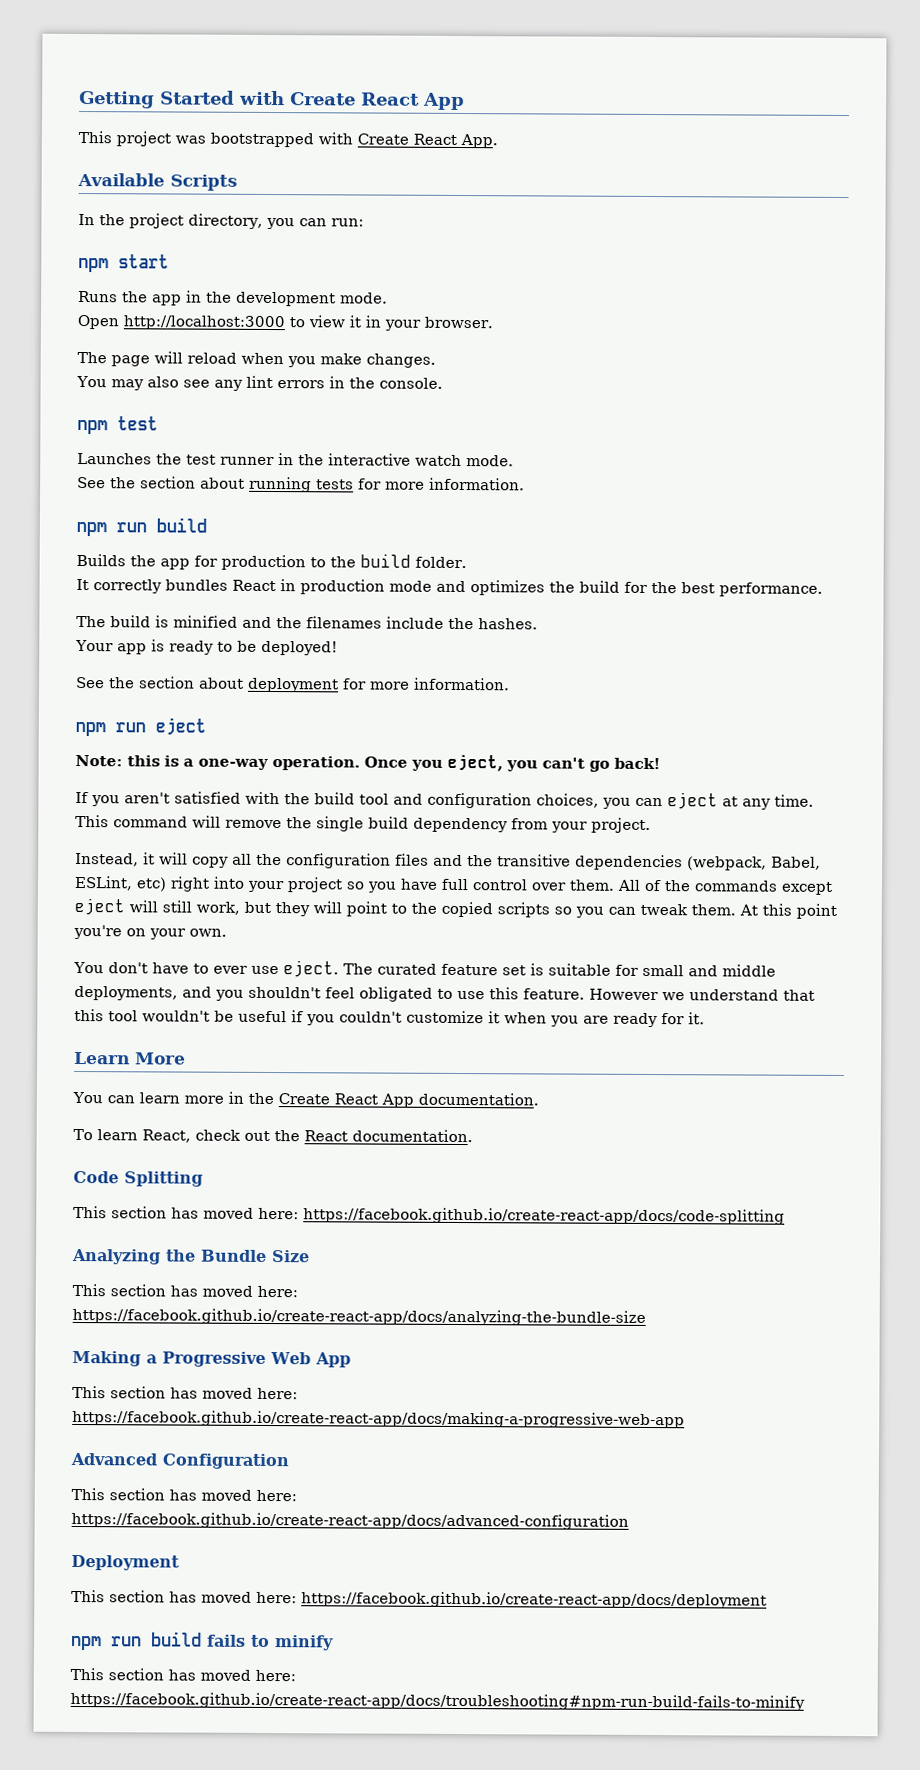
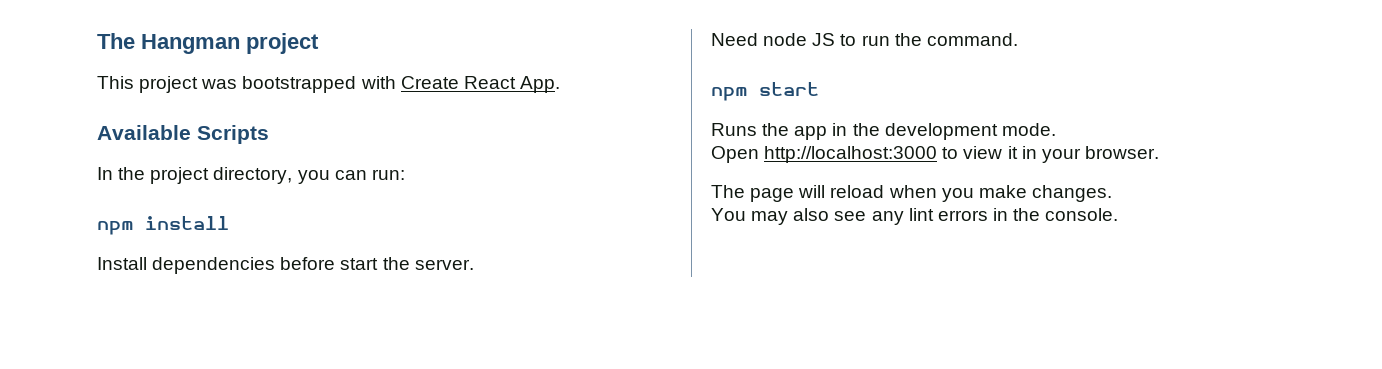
[79,90,465,111] Getting Started with Create React App -> [97,33,319,54] The Hangman project
(364, 222) none -> [97,216,229,235] [97,257,474,274] [711,33,1018,46] // npm install // Install dependencies before start the server. // Need node JS to run the command.
[77,416,158,435] [77,452,514,467] [77,476,525,493] [76,517,207,537] [76,553,467,571] [76,578,823,597] [76,615,538,630] [75,639,338,656] [76,676,510,693] [75,717,206,737] [75,754,661,772] [75,791,814,810] [75,814,651,833] [75,852,821,871] [74,875,833,895] [74,897,837,919] [73,924,227,940] [73,960,776,978] [74,985,815,1002] [74,1008,705,1028] [74,1051,186,1065] [72,1091,539,1108] [73,1128,473,1143] [73,1170,203,1187] [73,1205,785,1225] [72,1248,310,1265] [72,1283,298,1298] [72,1307,646,1326] [72,1350,351,1368] [72,1385,298,1400] [72,1409,685,1429] [70,1452,290,1470] [71,1487,297,1502] [71,1511,629,1530] [71,1554,180,1571] [71,1589,767,1609] [70,1631,334,1651] [70,1667,296,1682] [70,1691,805,1711] // npm test // Launches the test runner in the interactive watch mode. // See the section about running tests for more information. // npm run build // Builds the app for production to the build folder. // It correctly bundles React in production mode and optimizes the build for the best performance. // The build is minified and the filenames include the hashes. // Your app is ready to be deployed! // See the section about deployment for more information. // npm run eject // Note: this is a one-way operation. Once you eject, you can't go back! // If you aren't satisfied with the build tool and configuration choices, you can eject at any time. This command will remove the single build dependency from your project. // Instead, it will copy all the configuration files and the transitive dependencies (webpack, Babel, ESLint, etc) right into your project so you have full control over them. All of the commands except eject will still work, but they will point to the copied scripts so you can tweak them. At this point you're on your own. // You don't have to ever use eject. The curated feature set is suitable for small and middle deployments, and you shouldn't feel obligated to use this feature. However we understand that this tool wouldn't be useful if you couldn't customize it when you are ready for it. // Learn More // You can learn more in the Create React App documentation. // To learn React, check out the React documentation. // Code Splitting // This section has moved here: https://facebook.github.io/create-react-app/docs/code-splitting // Analyzing the Bundle Size // This section has moved here: https://facebook.github.io/create-react-app/docs/analyzing-the-bundle-size // Making a Progressive Web App // This section has moved here: https://facebook.github.io/create-react-app/docs/making-a-progressive-web-app // Advanced Configuration // This section has moved here: https://facebook.github.io/create-react-app/docs/advanced-configuration // Deployment // This section has moved here: https://facebook.github.io/create-react-app/docs/deployment // npm run build fails to minify // This section has moved here: https://facebook.github.io/create-react-app/docs/troubleshooting#npm-run-build-fails-to-minify -> (1119, 214) none

